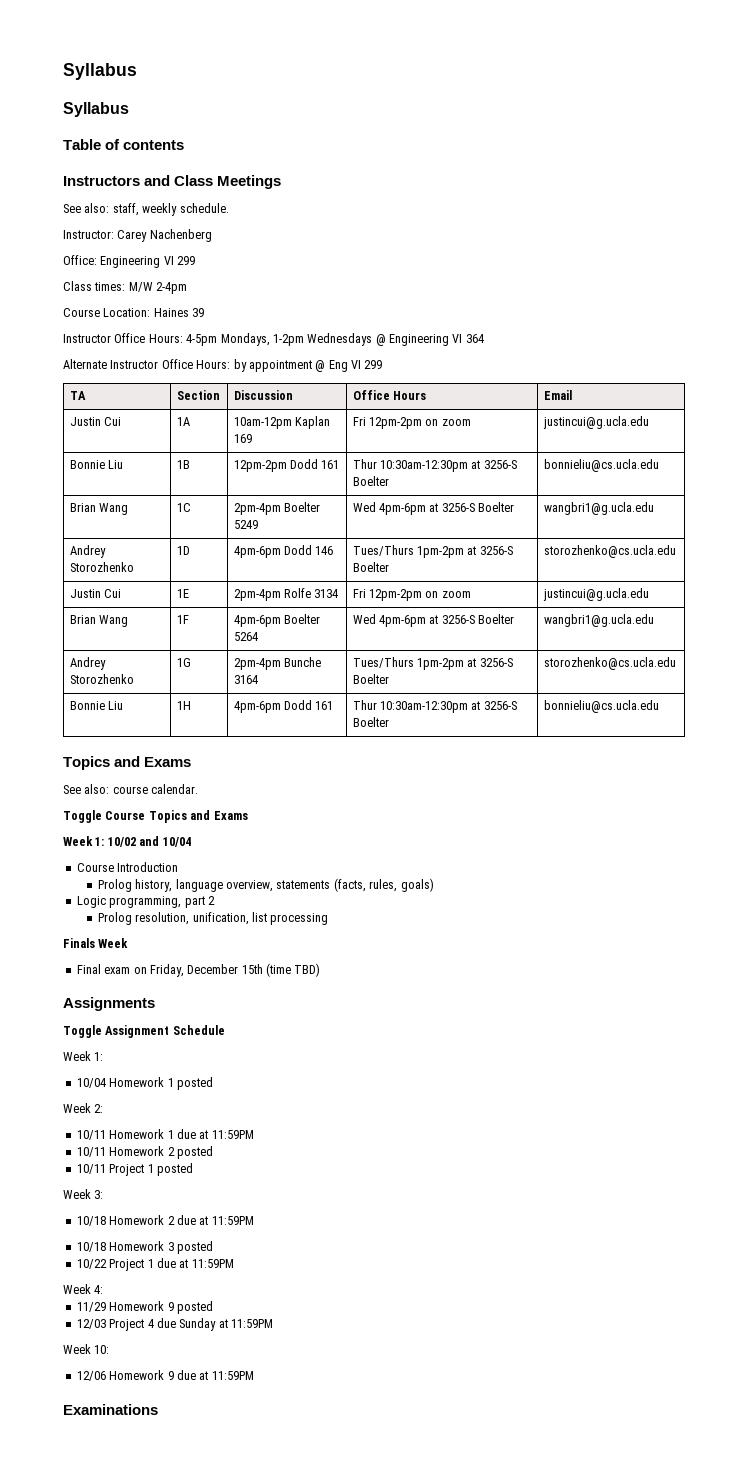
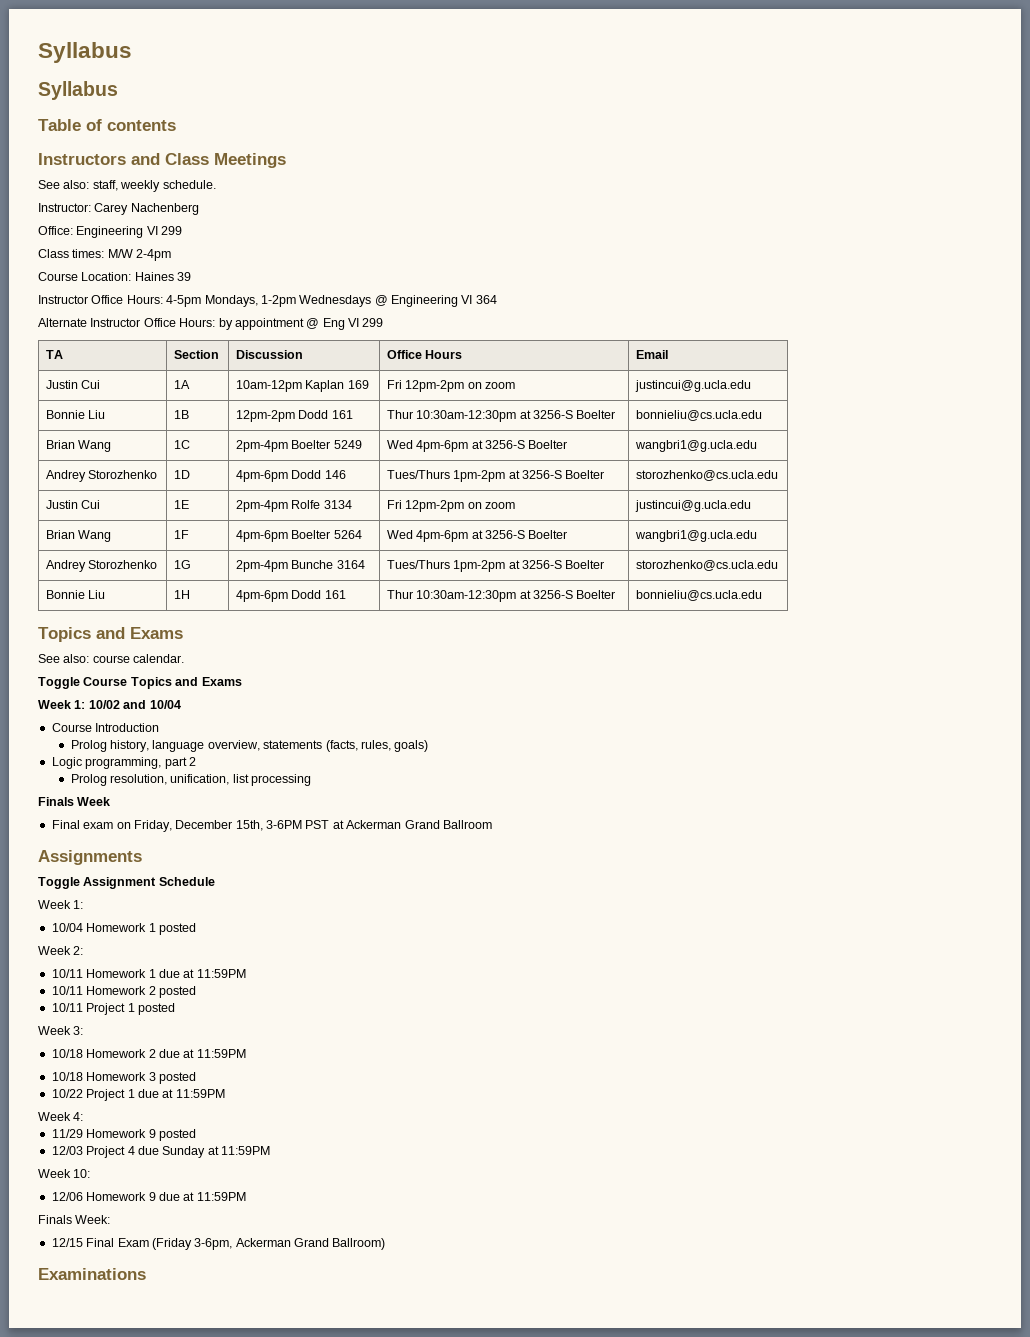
[241,963,321,977] 15th (time TBD) -> [235,820,492,831] 15th, 3-6PM PST at Ackerman Grand Ballroom
(254, 1375) none -> [38,1215,111,1224] [51,1238,386,1250] // Finals Week: // 12/15 Final Exam (Friday 3-6pm, Ackerman Grand Ballroom)

